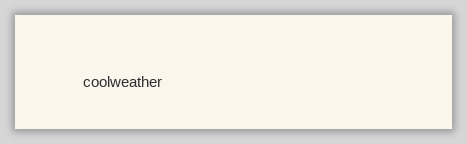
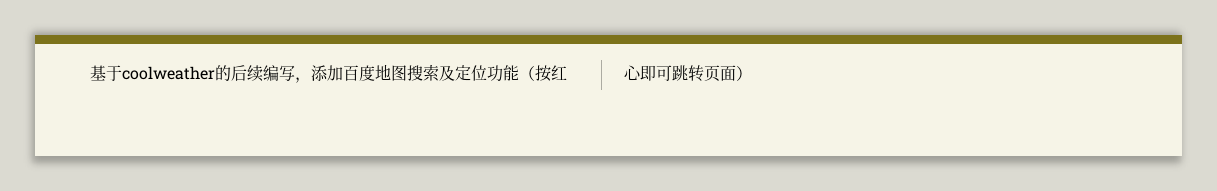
[83,76,162,87] coolweather -> [90,64,752,83] 基于coolweather的后续编写，添加百度地图搜索及定位功能（按红心即可跳转页面）

